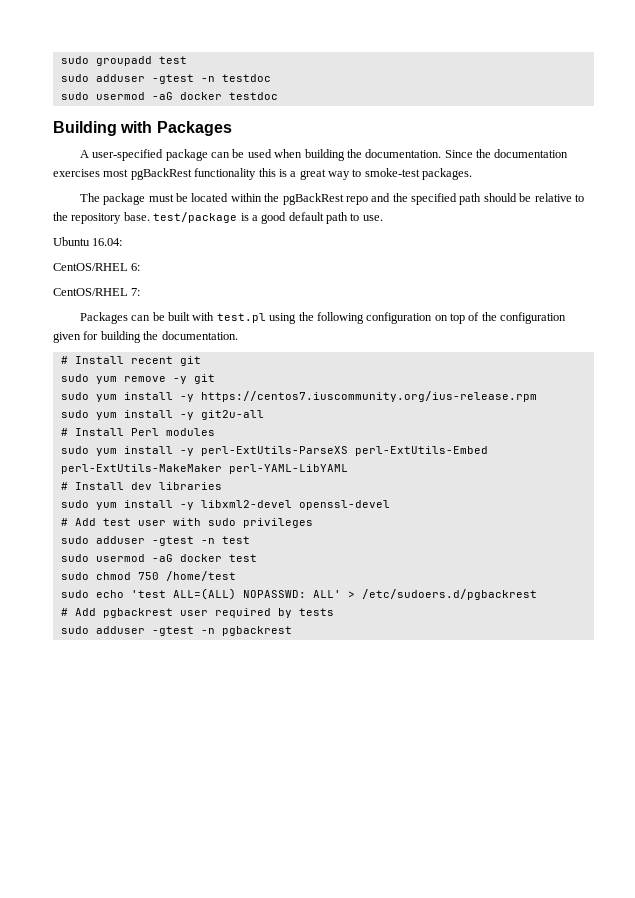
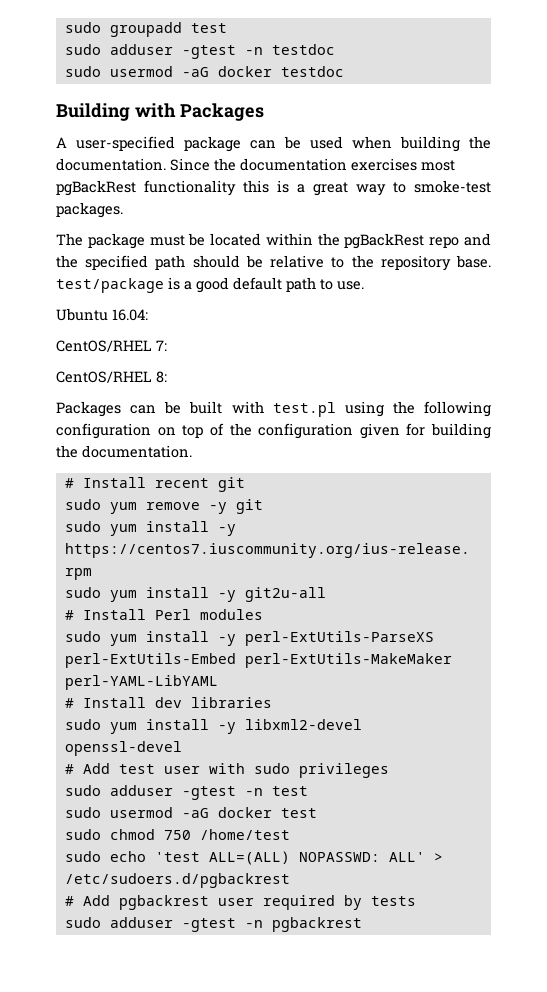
[131,263,141,271] [53,288,141,296] 6: // CentOS/RHEL 7: -> [156,340,167,351] [56,371,167,383] 7: // CentOS/RHEL 8:

